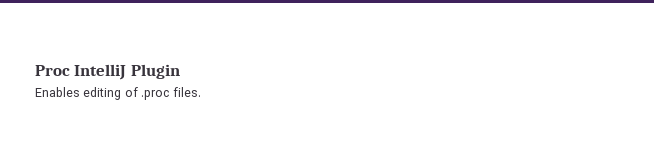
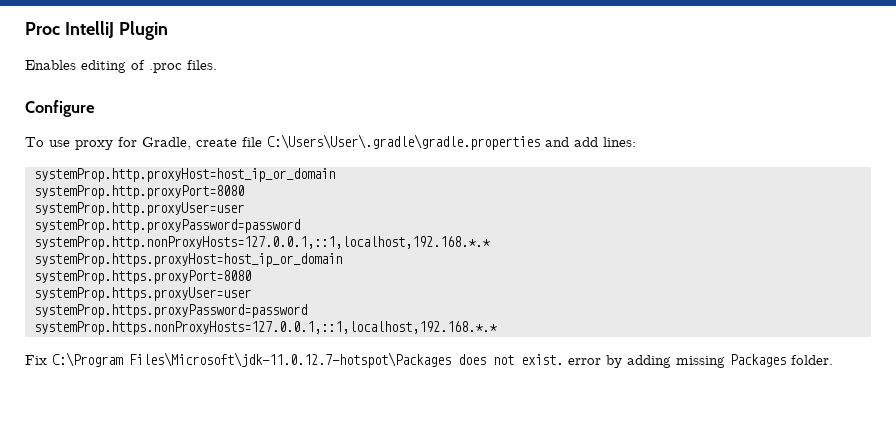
(201, 92) none -> [25,100,95,117] [25,134,636,150] [33,168,335,182] [33,185,244,199] [33,202,244,216] [33,219,300,233] [33,236,490,250] [33,253,342,267] [33,270,251,284] [33,287,251,301] [33,304,307,318] [33,321,497,335] [25,352,833,368] // Configure // To use proxy for Gradle, create file C:\Users\User\.gradle\gradle.properties and add lines: // systemProp.http.proxyHost=host_ip_or_domain // systemProp.http.proxyPort=8080 // systemProp.http.proxyUser=user // systemProp.http.proxyPassword=password // systemProp.http.nonProxyHosts=127.0.0.1,::1,localhost,192.168.*.* // systemProp.https.proxyHost=host_ip_or_domain // systemProp.https.proxyPort=8080 // systemProp.https.proxyUser=user // systemProp.https.proxyPassword=password // systemProp.https.nonProxyHosts=127.0.0.1,::1,localhost,192.168.*.* // Fix C:\Program Files\Microsoft\jdk-11.0.12.7-hotspot\Packages does not exist. error by adding missing Packages folder.

